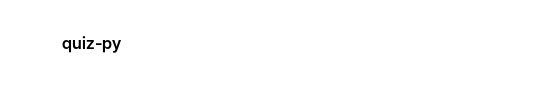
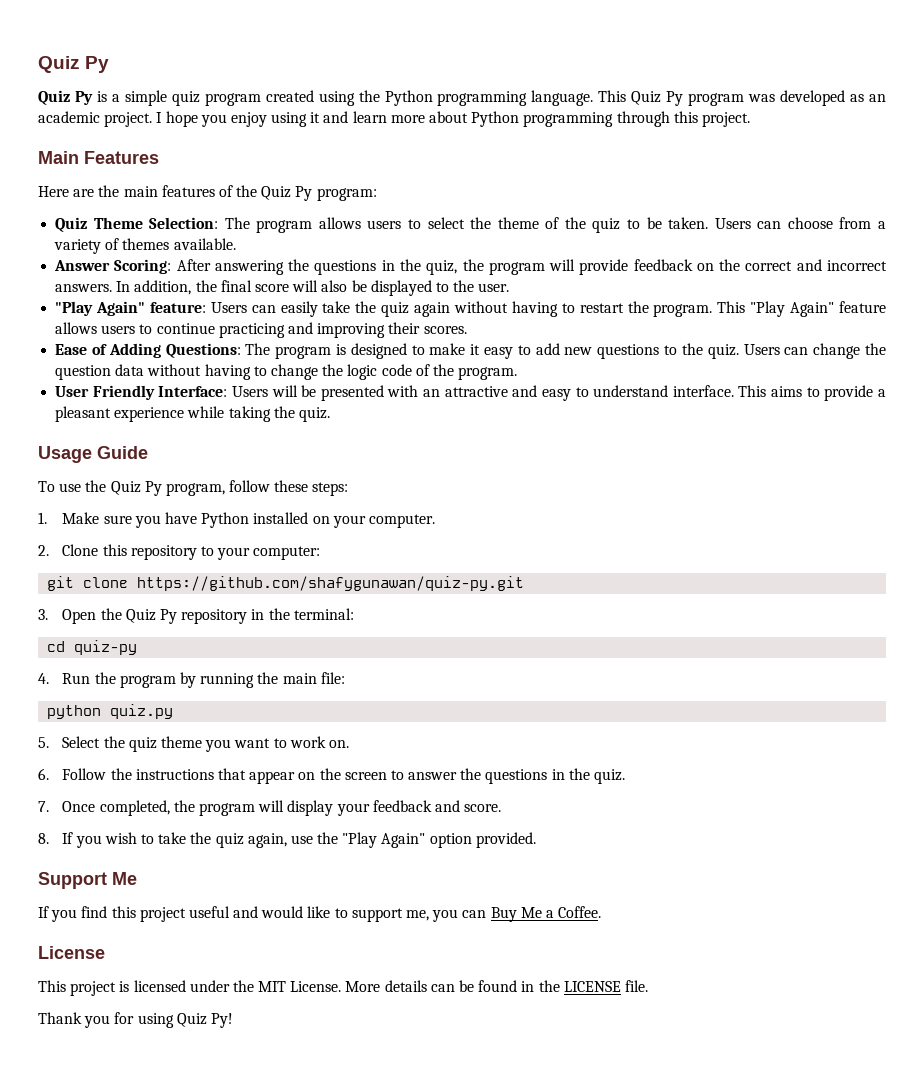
[62,36,122,53] quiz-py -> [38,56,110,73] [38,90,887,106] [38,111,750,127] [38,151,159,164] [38,185,377,201] [55,217,887,233] [54,238,236,254] [54,259,887,275] [55,280,510,296] [55,301,886,317] [55,322,467,338] [55,343,887,359] [55,364,518,380] [55,385,887,401] [55,406,330,422] [38,446,148,463] [38,480,349,496] [38,512,435,528] [38,544,321,560] [47,576,525,591] [38,608,354,624] [47,640,138,655] [38,672,345,688] [47,704,174,719] [38,736,349,752] [38,768,625,784] [38,800,502,816] [38,832,536,848] [38,872,137,889] [38,906,602,922] [38,946,105,959] [38,980,648,996] [38,1012,233,1028] Quiz Py // Quiz Py is a simple quiz program created using the Python programming language. This Quiz Py program was developed as an academic project. I hope you enjoy using it and learn more about Python programming through this project. // Main Features // Here are the main features of the Quiz Py program: // Quiz Theme Selection: The program allows users to select the theme of the quiz to be taken. Users can choose from a variety of themes available. // Answer Scoring: After answering the questions in the quiz, the program will provide feedback on the correct and incorrect answers. In addition, the final score will also be displayed to the user. // "Play Again" feature: Users can easily take the quiz again without having to restart the program. This "Play Again" feature allows users to continue practicing and improving their scores. // Ease of Adding Questions: The program is designed to make it easy to add new questions to the quiz. Users can change the question data without having to change the logic code of the program. // User Friendly Interface: Users will be presented with an attractive and easy to understand interface. This aims to provide a pleasant experience while taking the quiz. // Usage Guide // To use the Quiz Py program, follow these steps: // 1. Make sure you have Python installed on your computer. // 2. Clone this repository to your computer: // git clone https://github.com/shafygunawan/quiz-py.git // 3. Open the Quiz Py repository in the terminal: // cd quiz-py // 4. Run the program by running the main file: // python quiz.py // 5. Select the quiz theme you want to work on. // 6. Follow the instructions that appear on the screen to answer the questions in the quiz. // 7. Once completed, the program will display your feedback and score. // 8. If you wish to take the quiz again, use the "Play Again" option provided. // Support Me // If you find this project useful and would like to support me, you can Buy Me a Coffee. // License // This project is licensed under the MIT License. More details can be found in the LICENSE file. // Thank you for using Quiz Py!

